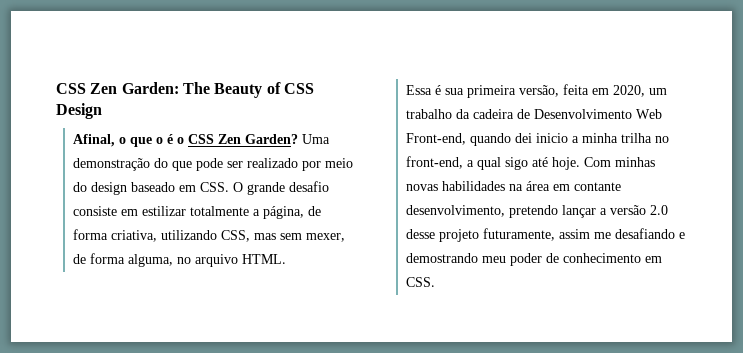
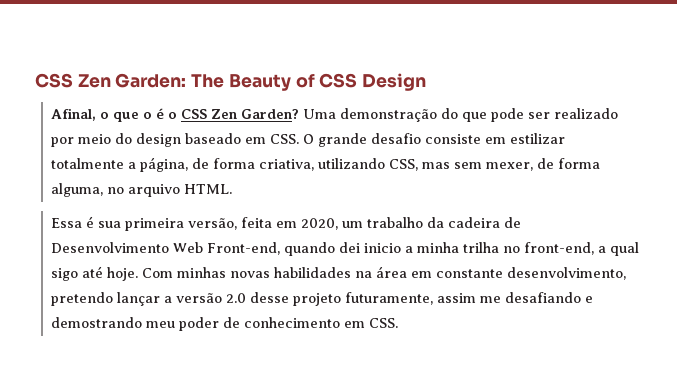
[573,182,621,191] contante -> [436,269,504,278] constante

